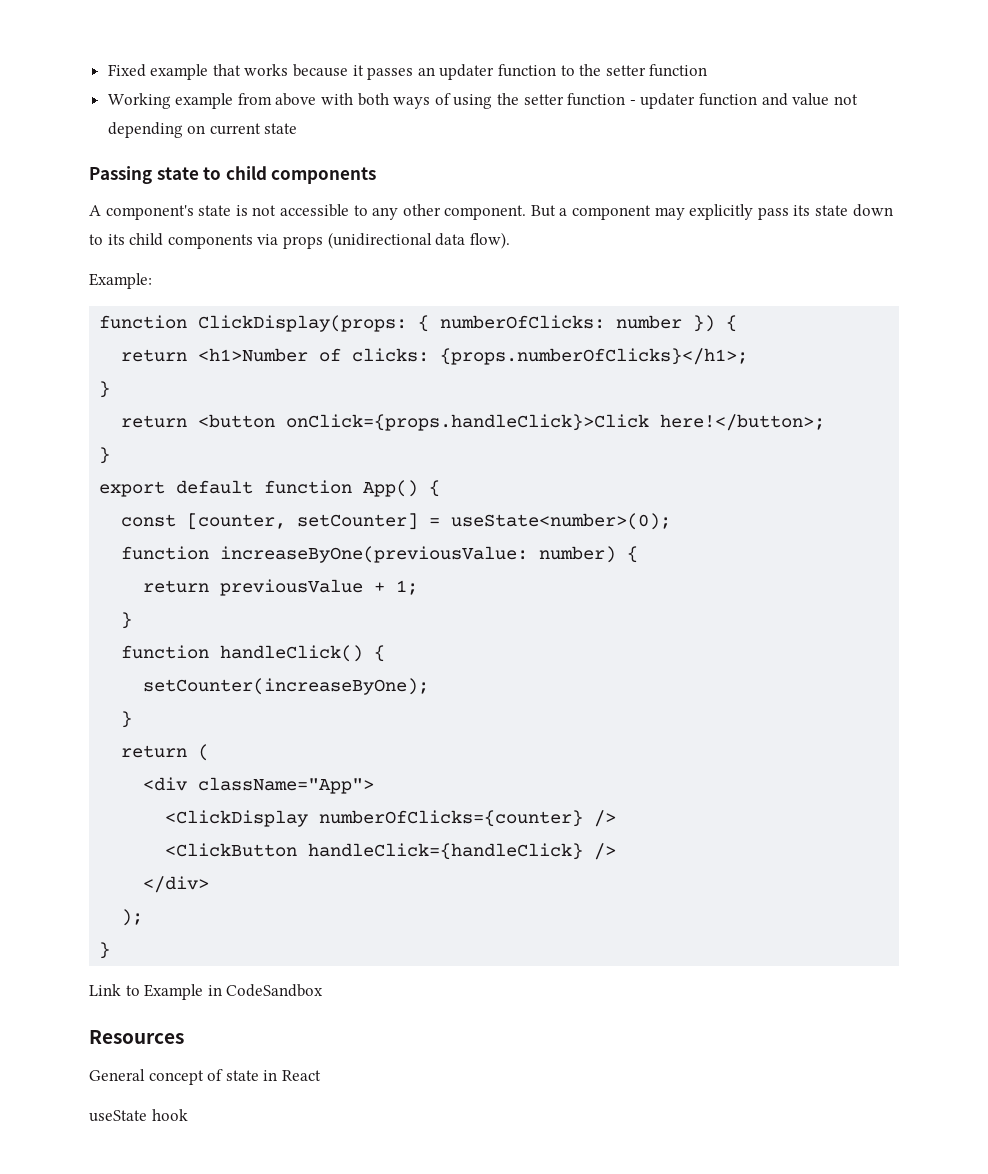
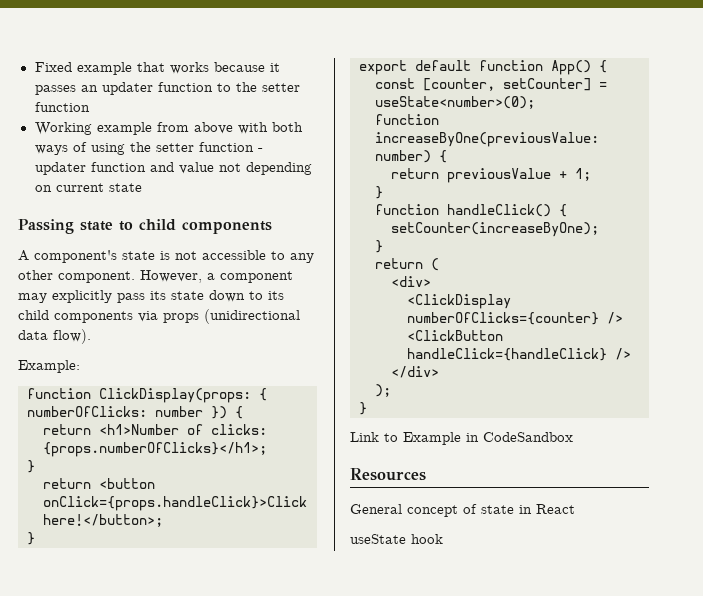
[530,205,556,217] But -> [140,270,202,283] However,
[143,777,375,794] <div className="App"> -> [391,276,431,287] <div>

